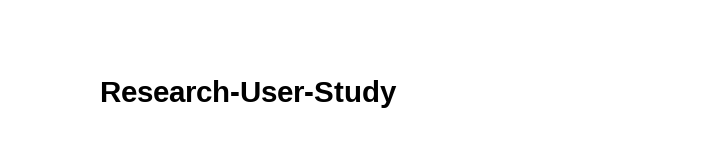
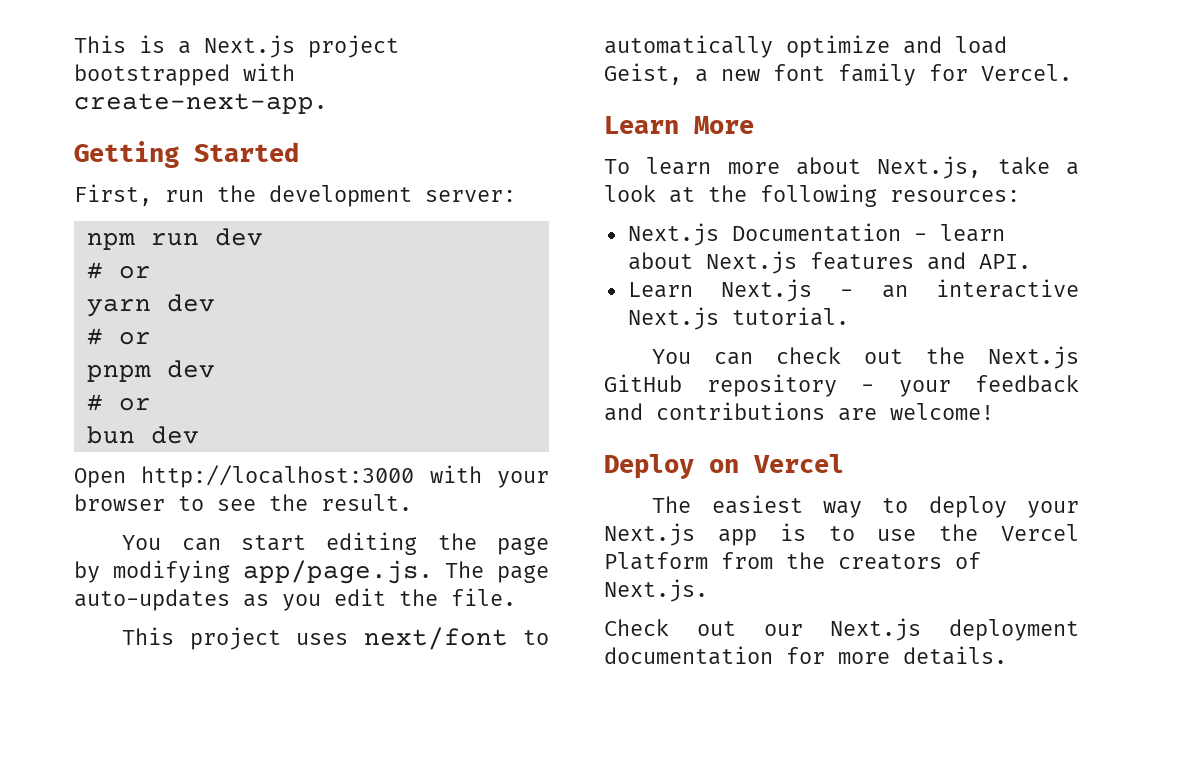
[100,80,397,108] Research-User-Study -> [74,35,399,58] [74,63,295,86] [74,93,327,114] [74,141,299,168] [74,184,516,207] [86,228,263,250] [86,262,151,279] [86,294,215,317] [86,328,151,345] [86,360,215,382] [86,394,151,411] [86,426,199,444] [74,465,549,488] [74,494,412,511] [122,532,549,555] [74,560,549,584] [74,588,516,611] [122,627,550,650] [604,35,1007,58] [604,63,1072,86] [604,116,754,134] [604,156,1079,179] [604,184,1020,207] [627,223,1005,246] [627,251,1031,274] [627,279,1079,302] [627,307,849,330] [652,346,1079,369] [604,374,1079,397] [604,402,994,421] [604,454,844,479] [652,495,1079,518] [604,523,1079,546] [604,552,981,570] [604,579,708,602] [604,618,1079,641] [604,646,1007,665] This is a Next.js project bootstrapped with create-next-app. // Getting Started // First, run the development server: // npm run dev // # or // yarn dev // # or // pnpm dev // # or // bun dev // Open http://localhost:3000 with your browser to see the result. // You can start editing the page by modifying app/page.js. The page auto-updates as you edit the file. // This project uses next/font to automatically optimize and load Geist, a new font family for Vercel. // Learn More // To learn more about Next.js, take a look at the following resources: // Next.js Documentation - learn about Next.js features and API. // Learn Next.js - an interactive Next.js tutorial. // You can check out the Next.js GitHub repository - your feedback and contributions are welcome! // Deploy on Vercel // The easiest way to deploy your Next.js app is to use the Vercel Platform from the creators of Next.js. // Check out our Next.js deployment documentation for more details.

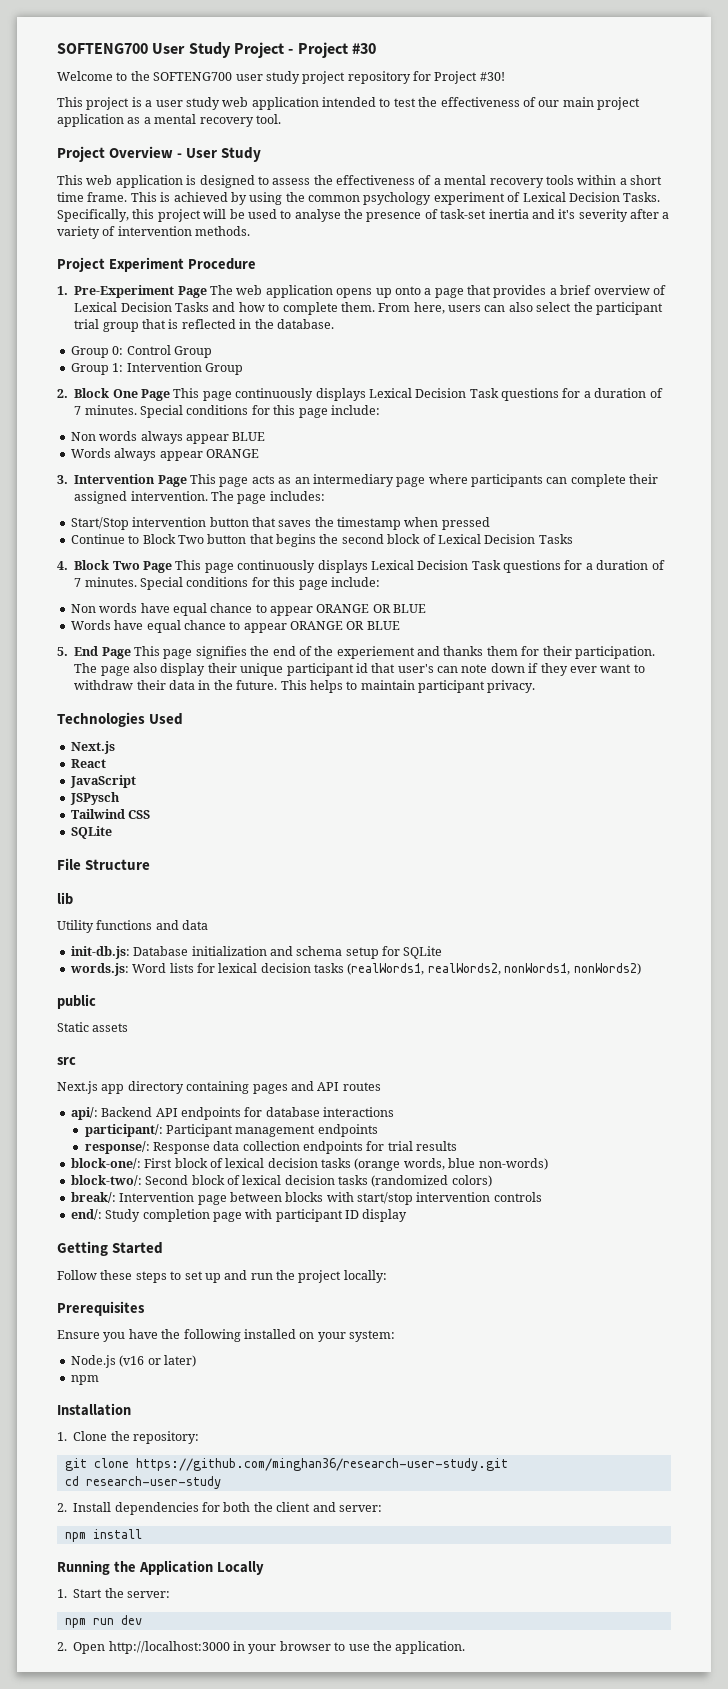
[74,35,399,58] [74,63,295,86] [74,93,327,114] [74,141,299,168] [74,184,516,207] [86,228,263,250] [86,262,151,279] [86,294,215,317] [86,328,151,345] [86,360,215,382] [86,394,151,411] [86,426,199,444] This is a Next.js project bootstrapped with create-next-app. // Getting Started // First, run the development server: // npm run dev // # or // yarn dev // # or // pnpm dev // # or // bun dev // -> [57,42,376,58] [57,71,505,84] [57,97,640,110] [57,114,281,127] [57,146,262,162] [57,175,662,188] [57,192,661,205] [57,209,670,222] [57,226,251,239] [57,257,256,272] [57,285,666,298] [74,302,663,315] [74,319,334,332] [70,345,212,358] [70,362,243,375] [57,388,663,401] [74,405,380,418] [70,431,266,444] [70,448,259,461] [57,474,659,487] [74,491,325,504] [70,517,490,530] [70,534,573,547] [57,560,665,573] [74,577,380,590] [70,603,427,616] [70,620,400,633] [57,646,655,659] [74,663,645,676] [74,680,536,693] [57,712,184,727] [70,741,115,754] [70,759,106,768] [69,775,136,788] [69,792,120,805] [70,809,151,819] [70,826,112,839] [57,858,151,870] [57,892,73,905] [57,920,209,933] [70,946,443,959] [69,963,641,976] [57,994,96,1009] [57,1022,129,1032] [57,1057,76,1065] [57,1081,381,1094] [70,1107,394,1120] [84,1124,378,1137] [84,1141,458,1154] [70,1158,548,1171] [70,1175,492,1187] [70,1192,542,1205] [70,1209,408,1222] [57,1241,164,1256] [57,1270,387,1283] [57,1301,145,1316] [57,1329,395,1342] [70,1355,196,1368] [70,1375,99,1385] [57,1403,131,1416] [57,1431,199,1444] [64,1458,508,1471] [64,1476,221,1489] [57,1502,382,1515] [64,1529,142,1542] [57,1560,264,1575] [57,1588,170,1598] [64,1615,142,1628] [57,1642,67,1651] SOFTENG700 User Study Project - Project #30 // Welcome to the SOFTENG700 user study project repository for Project #30! // This project is a user study web application intended to test the effectiveness of our main project application as a mental recovery tool. // Project Overview - User Study // This web application is designed to assess the effectiveness of a mental recovery tools within a short time frame. This is achieved by using the common psychology experiment of Lexical Decision Tasks. Specifically, this project will be used to analyse the presence of task-set inertia and it's severity after a variety of intervention methods. // Project Experiment Procedure // 1. Pre-Experiment Page The web application opens up onto a page that provides a brief overview of Lexical Decision Tasks and how to complete them. From here, users can also select the participant trial group that is reflected in the database. // Group 0: Control Group // Group 1: Intervention Group // 2. Block One Page This page continuously displays Lexical Decision Task questions for a duration of 7 minutes. Special conditions for this page include: // Non words always appear BLUE // Words always appear ORANGE // 3. Intervention Page This page acts as an intermediary page where participants can complete their assigned intervention. The page includes: // Start/Stop intervention button that saves the timestamp when pressed // Continue to Block Two button that begins the second block of Lexical Decision Tasks // 4. Block Two Page This page continuously displays Lexical Decision Task questions for a duration of 7 minutes. Special conditions for this page include: // Non words have equal chance to appear ORANGE OR BLUE // Words have equal chance to appear ORANGE OR BLUE // 5. End Page This page signifies the end of the experiement and thanks them for their participation. The page also display their unique participant id that user's can note down if they ever want to withdraw their data in the future. This helps to maintain participant privacy. // Technologies Used // Next.js // React // JavaScript // JSPysch // Tailwind CSS // SQLite // File Structure // lib // Utility functions and data // init-db.js: Database initialization and schema setup for SQLite // words.js: Word lists for lexical decision tasks (realWords1, realWords2, nonWords1, nonWords2) // public // Static assets // src // Next.js app directory containing pages and API routes // api/: Backend API endpoints for database interactions // participant/: Participant management endpoints // response/: Response data collection endpoints for trial results // block-one/: First block of lexical decision tasks (orange words, blue non-words) // block-two/: Second block of lexical decision tasks (randomized colors) // break/: Intervention page between blocks with start/stop intervention controls // end/: Study completion page with participant ID display // Getting Started // Follow these steps to set up and run the project locally: // Prerequisites // Ensure you have the following installed on your system: // Node.js (v16 or later) // npm // Installation // 1. Clone the repository: // git clone https://github.com/minghan36/research-user-study.git // cd research-user-study // 2. Install dependencies for both the client and server: // npm install // Running the Application Locally // 1. Start the server: // npm run dev // 2.
[429,465,482,483] with -> [233,1641,245,1651] in
[217,494,412,511] [122,532,549,555] [74,560,549,584] [74,588,516,611] [122,627,550,650] [604,35,1007,58] [604,63,1072,86] [604,116,754,134] [604,156,1079,179] [604,184,1020,207] [627,223,1005,246] [627,251,1031,274] [627,279,1079,302] [627,307,849,330] [652,346,1079,369] [604,374,1079,397] [604,402,994,421] [604,454,844,479] [652,495,1079,518] [604,523,1079,546] [604,552,981,570] [604,579,708,602] [604,618,1079,641] [604,646,1007,665] see the result. // You can start editing the page by modifying app/page.js. The page auto-updates as you edit the file. // This project uses next/font to automatically optimize and load Geist, a new font family for Vercel. // Learn More // To learn more about Next.js, take a look at the following resources: // Next.js Documentation - learn about Next.js features and API. // Learn Next.js - an interactive Next.js tutorial. // You can check out the Next.js GitHub repository - your feedback and contributions are welcome! // Deploy on Vercel // The easiest way to deploy your Next.js app is to use the Vercel Platform from the creators of Next.js. // Check out our Next.js deployment documentation for more details. -> [348,1641,466,1654] use the application.

